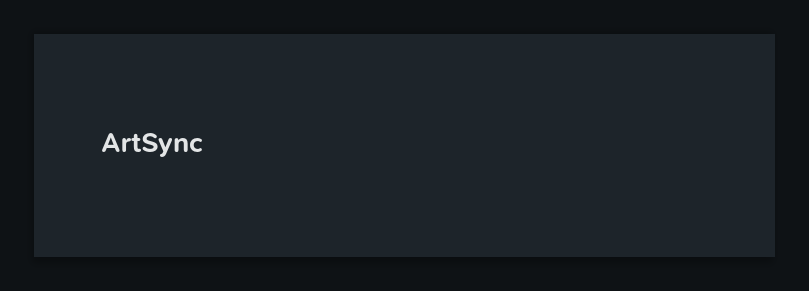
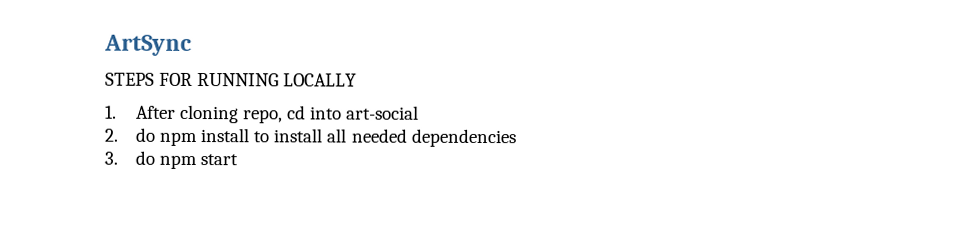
(203, 145) none -> [105,72,358,87] [105,104,420,124] [104,127,516,148] [104,150,239,170] // STEPS FOR RUNNING LOCALLY // 1. After cloning repo, cd into art-social // 2. do npm install to install all needed dependencies // 3. do npm start

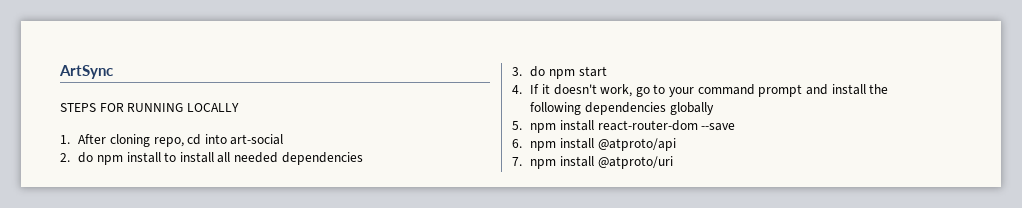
(239, 160) none -> [512,84,889,97] [530,102,714,115] [512,120,736,133] [512,138,676,151] [512,156,673,169] // 4. If it doesn't work, go to your command prompt and install the following dependencies globally // 5. npm install react-router-dom --save // 6. npm install @atproto/api // 7. npm install @atproto/uri

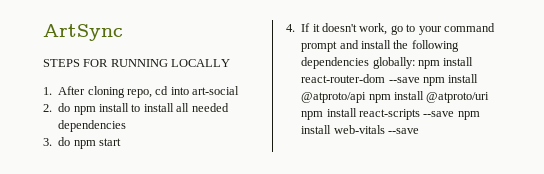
[669,102,714,115] [512,121,522,130] globally // 5. -> [372,57,415,69] globally:
[512,139,522,148] // 6. -> (420, 80) none
[512,157,522,166] // 7. -> (367, 97) none
(673, 162) none -> [301,108,480,120] [301,125,419,134] npm install react-scripts --save npm install web-vitals --save

